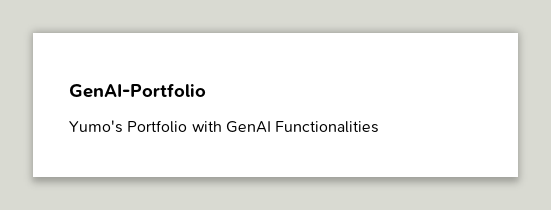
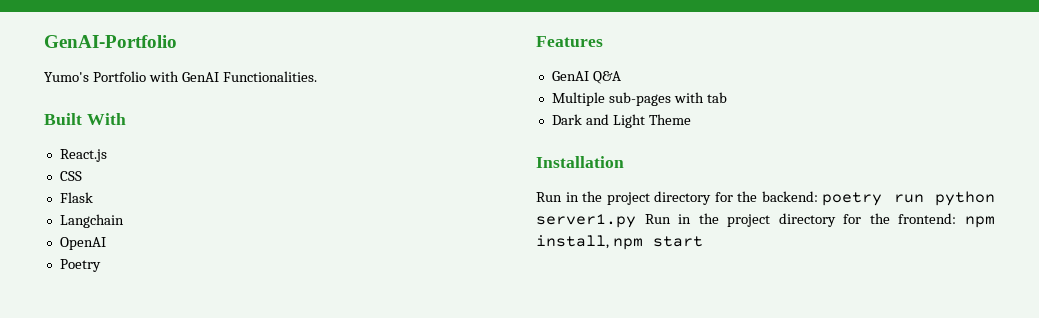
[275,121,380,133] Functionalities -> [222,71,317,82] [44,113,126,125] [59,149,107,162] [59,171,82,181] [59,192,93,203] [59,214,124,228] [59,237,106,250] [59,259,101,272] [536,36,603,47] [551,71,621,84] [551,92,727,106] [551,114,691,128] [536,156,624,168] [536,191,995,206] [536,213,995,228] [536,235,703,250] Functionalities. // Built With // React.js // CSS // Flask // Langchain // OpenAI // Poetry // Features // GenAI Q&A // Multiple sub-pages with tab // Dark and Light Theme // Installation // Run in the project directory for the backend: poetry run python server1.py Run in the project directory for the frontend: npm install, npm start

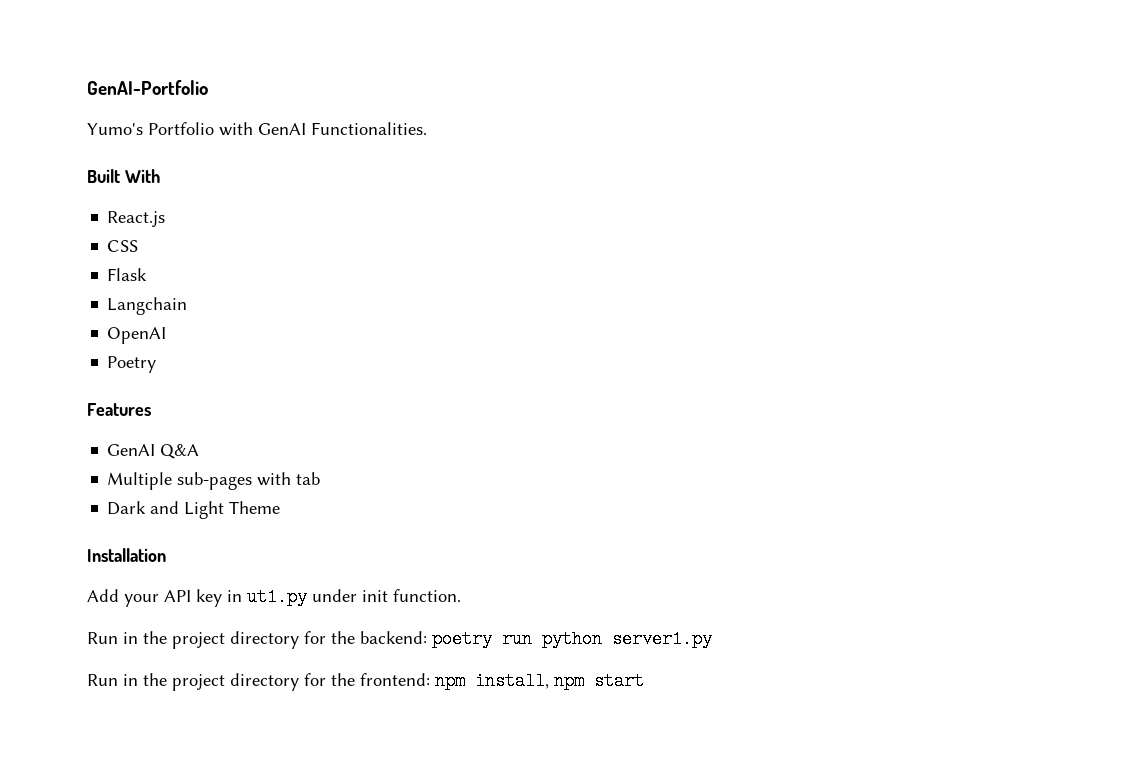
(624, 162) none -> [87,588,461,607] // Add your API key in ut1.py under init function.
(636, 221) none -> (712, 639) //

